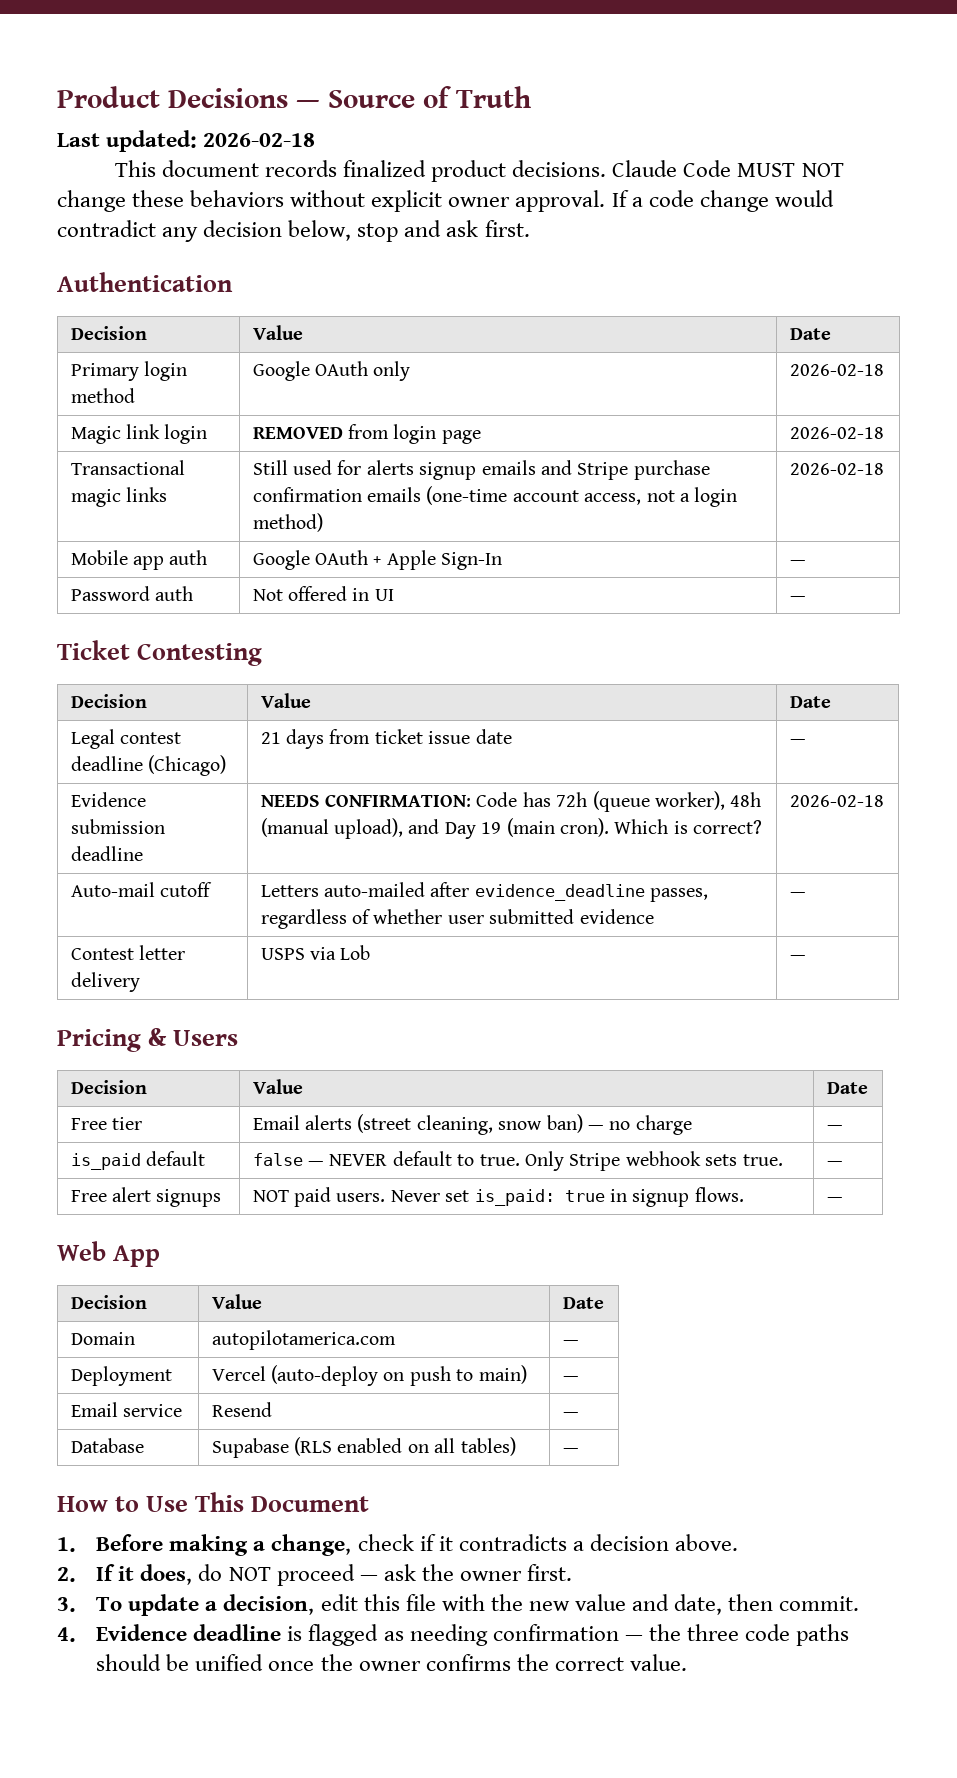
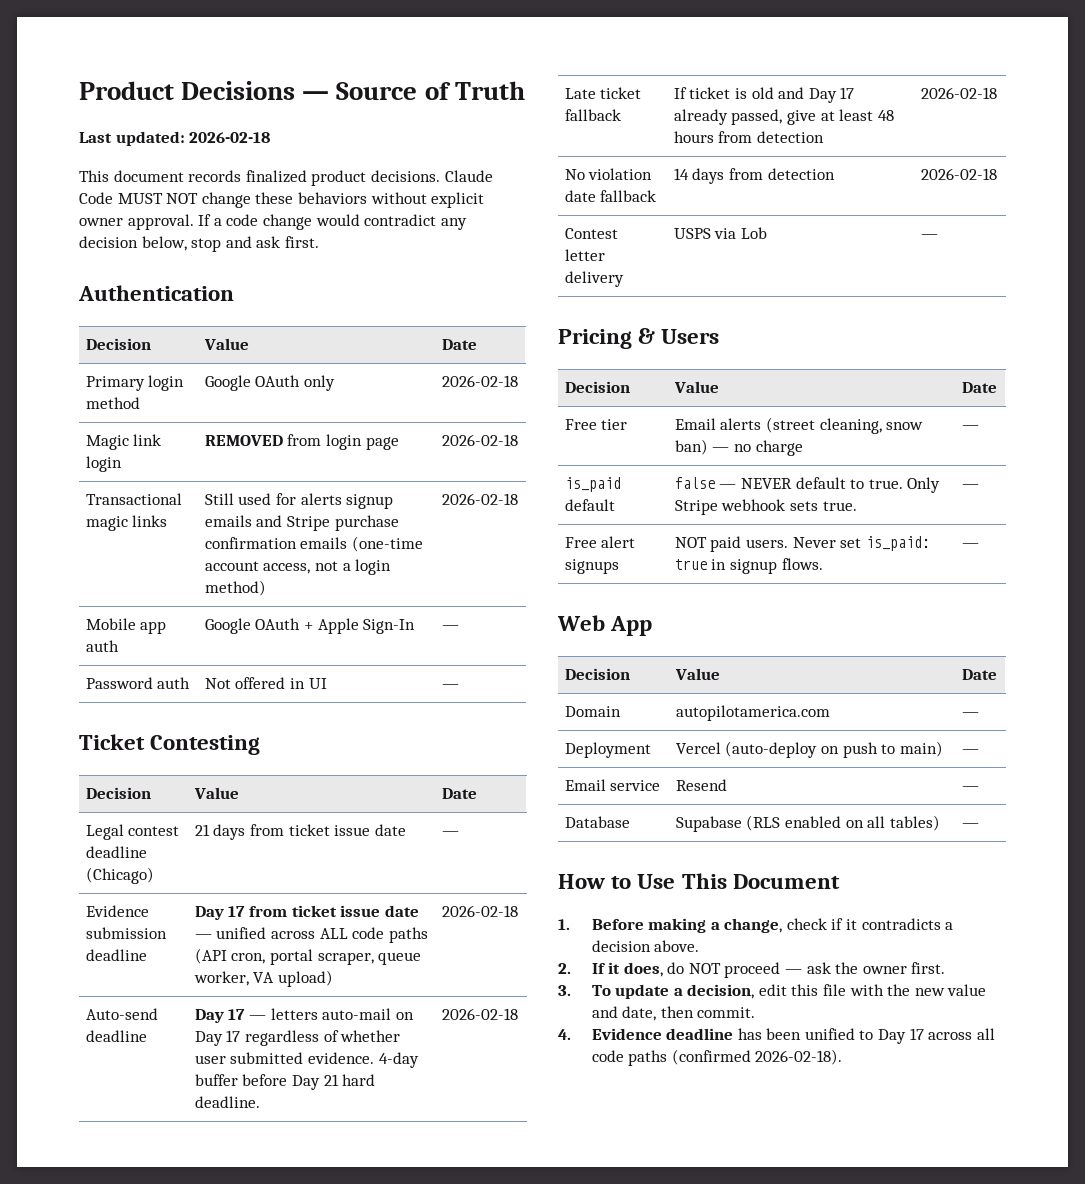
[260,791,762,812] [260,818,763,839] [789,795,884,807] [70,882,212,897] [260,882,709,902] NEEDS CONFIRMATION: Code has 72h (queue worker), 48h (manual upload), and Day 19 (main cron). Which is correct? | 2026-02-18 // Auto-mail cutoff | Letters auto-mailed after evidence_deadline passes, -> [194,905,419,920] [194,927,428,943] [194,948,422,965] [193,970,333,987] [441,905,518,917] [85,1008,158,1020] [85,1030,147,1042] [194,1008,414,1023] [194,1030,241,1046] Day 17 from ticket issue date — unified across ALL code paths (API cron, portal scraper, queue worker, VA upload) | 2026-02-18 // Auto-send deadline | Day 17 — letters auto-mail on Day 17
[579,909,654,924] [789,892,806,897] evidence | — -> [307,1052,419,1068] [194,1074,376,1090] [194,1096,260,1108] [441,1008,518,1020] [564,87,642,99] [564,109,621,121] [673,87,855,103] [673,109,894,125] [673,131,824,143] [920,87,997,99] [564,168,653,180] [564,190,657,202] [673,168,835,184] [920,168,997,180] evidence. 4-day buffer before Day 21 hard deadline. | 2026-02-18 // Late ticket fallback | If ticket is old and Day 17 already passed, give at least 48 hours from detection | 2026-02-18 // No violation date fallback | 14 days from detection | 2026-02-18
[287,1624,850,1646] [96,1654,687,1671] is flagged as needing confirmation — the three code paths should be unified once the owner confirms the correct value. -> [737,1028,995,1044] [591,1049,843,1066] has been unified to Day 17 across all code paths (confirmed 2026-02-18).

